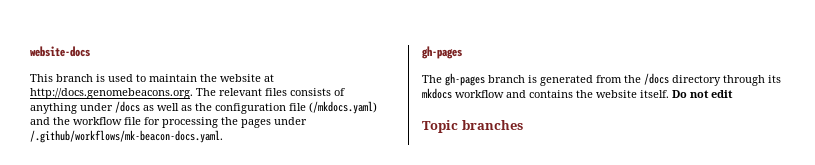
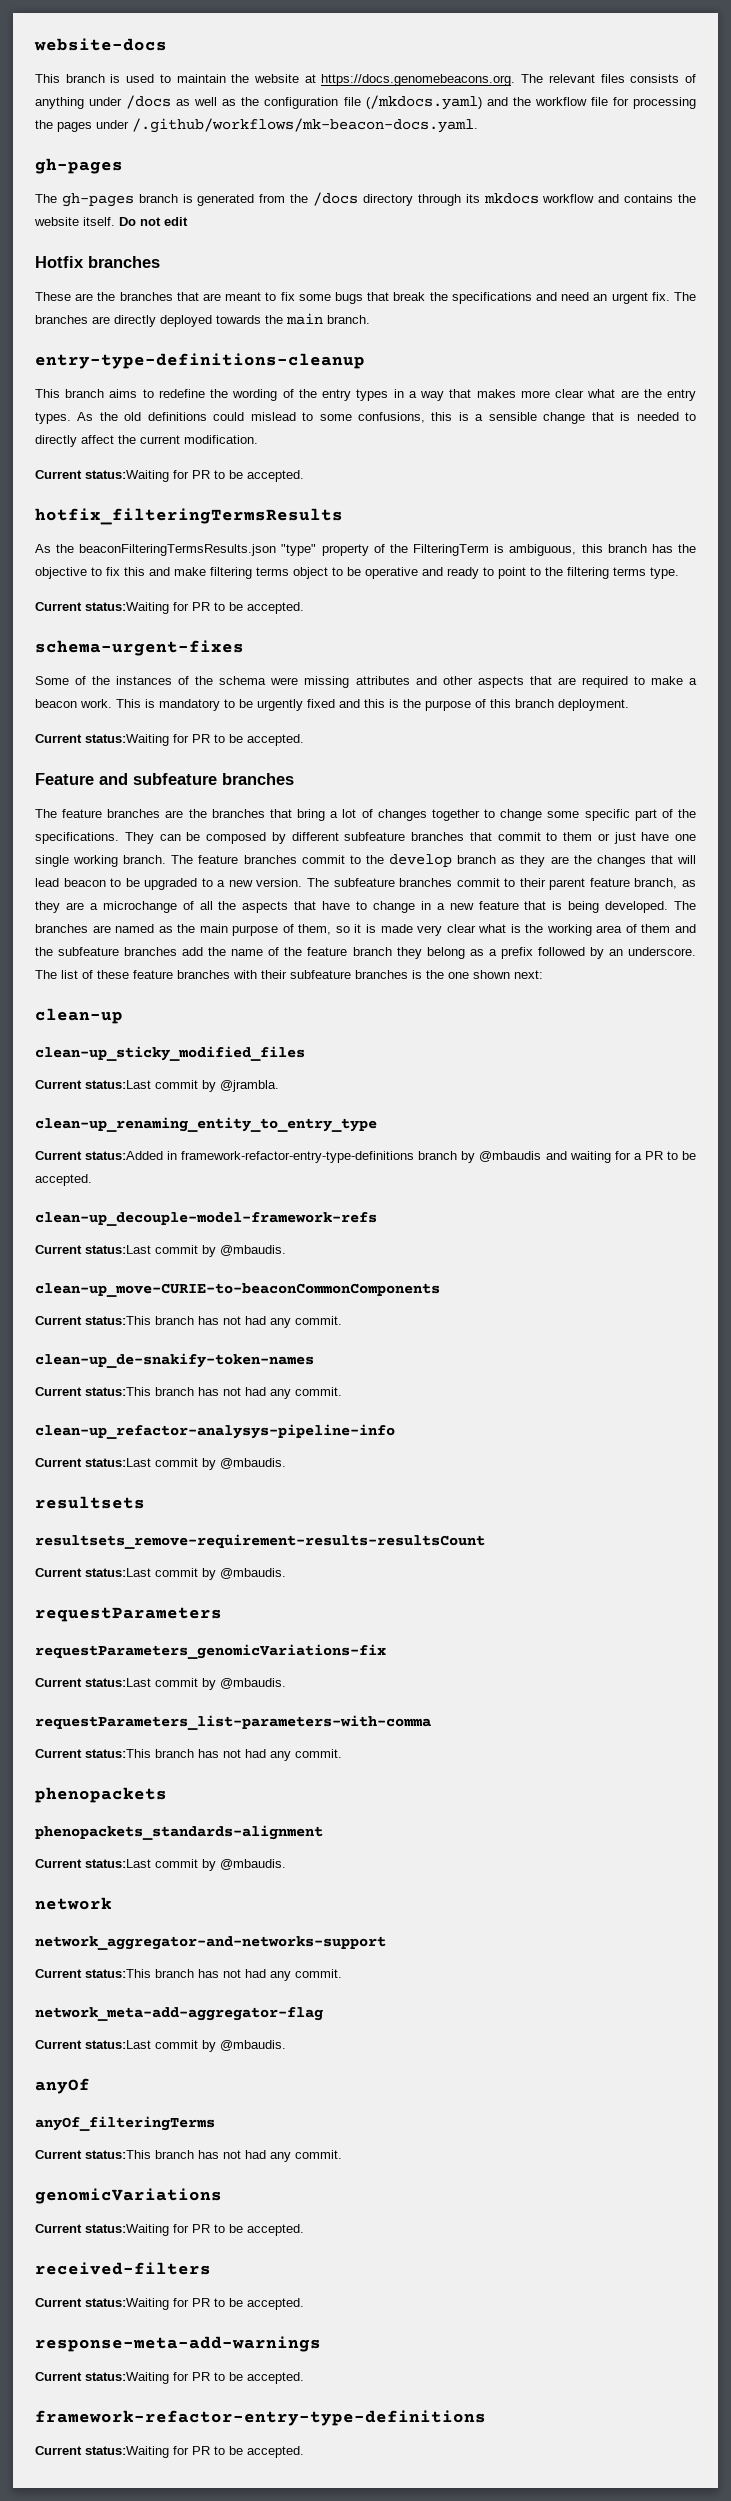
[30,88,193,99] http://docs.genomebeacons.org. -> [321,74,516,86] https://docs.genomebeacons.org.
[422,120,523,133] Topic branches -> [35,256,160,268] [35,292,697,304] [35,313,370,327] [35,353,365,369] [35,389,696,401] [35,412,697,424] [35,435,258,447] [35,470,304,482] [35,508,343,525] [35,544,696,556] [35,567,679,579] [35,602,304,614] [35,640,244,656] [35,676,697,688] [35,699,629,711] [35,734,304,746] [35,773,294,785] [35,809,696,821] [35,832,696,844] [35,854,697,867] [35,878,696,890] [35,901,696,913] [35,924,696,936] [35,947,696,959] [35,970,543,979] [35,1008,123,1024] [35,1046,305,1061] [35,1080,279,1092] [35,1117,377,1132] [35,1151,697,1163] [35,1174,92,1186] [35,1212,377,1226] [35,1245,286,1257] [35,1283,440,1297] [35,1316,342,1328] [35,1353,314,1368] [35,1387,342,1399] [35,1424,395,1439] [35,1458,286,1470] [35,1496,145,1509] [35,1534,485,1549] [35,1568,286,1580] [35,1607,222,1622] [35,1644,386,1659] [35,1678,286,1690] [35,1715,431,1730] [35,1749,342,1761] [35,1787,167,1803] [35,1825,323,1840] [35,1859,286,1871] [35,1897,112,1910] [35,1936,386,1950] [35,1969,342,1981] [35,2007,323,2021] [35,2040,286,2052] [35,2078,90,2094] [35,2116,215,2131] [35,2150,342,2162] [35,2188,222,2204] [35,2224,304,2236] [35,2262,211,2275] [35,2298,304,2310] [35,2336,321,2352] [35,2372,304,2384] [35,2410,486,2426] [35,2446,304,2458] Hotfix branches // These are the branches that are meant to fix some bugs that break the specifications and need an urgent fix. The branches are directly deployed towards the main branch. // entry-type-definitions-cleanup // This branch aims to redefine the wording of the entry types in a way that makes more clear what are the entry types. As the old definitions could mislead to some confusions, this is a sensible change that is needed to directly affect the current modification. // Current status:Waiting for PR to be accepted. // hotfix_filteringTermsResults // As the beaconFilteringTermsResults.json "type" property of the FilteringTerm is ambiguous, this branch has the objective to fix this and make filtering terms object to be operative and ready to point to the filtering terms type. // Current status:Waiting for PR to be accepted. // schema-urgent-fixes // Some of the instances of the schema were missing attributes and other aspects that are required to make a beacon work. This is mandatory to be urgently fixed and this is the purpose of this branch deployment. // Current status:Waiting for PR to be accepted. // Feature and subfeature branches // The feature branches are the branches that bring a lot of changes together to change some specific part of the specifications. They can be composed by different subfeature branches that commit to them or just have one single working branch. The feature branches commit to the develop branch as they are the changes that will lead beacon to be upgraded to a new version. The subfeature branches commit to their parent feature branch, as they are a microchange of all the aspects that have to change in a new feature that is being developed. The branches are named as the main purpose of them, so it is made very clear what is the working area of them and the subfeature branches add the name of the feature branch they belong as a prefix followed by an underscore. The list of these feature branches with their subfeature branches is the one shown next: // clean-up // clean-up_sticky_modified_files // Current status:Last commit by @jrambla. // clean-up_renaming_entity_to_entry_type // Current status:Added in framework-refactor-entry-type-definitions branch by @mbaudis and waiting for a PR to be accepted. // clean-up_decouple-model-framework-refs // Current status:Last commit by @mbaudis. // clean-up_move-CURIE-to-beaconCommonComponents // Current status:This branch has not had any commit. // clean-up_de-snakify-token-names // Current status:This branch has not had any commit. // clean-up_refactor-analysys-pipeline-info // Current status:Last commit by @mbaudis. // resultsets // resultsets_remove-requirement-results-resultsCount // Current status:Last commit by @mbaudis. // requestParameters // requestParameters_genomicVariations-fix // Current status:Last commit by @mbaudis. // requestParameters_list-parameters-with-comma // Current status:This branch has not had any commit. // phenopackets // phenopackets_standards-alignment // Current status:Last commit by @mbaudis. // network // network_aggregator-and-networks-support // Current status:This branch has not had any commit. // network_meta-add-aggregator-flag // Current status:Last commit by @mbaudis. // anyOf // anyOf_filteringTerms // Current status:This branch has not had any commit. // genomicVariations // Current status:Waiting for PR to be accepted. // received-filters // Current status:Waiting for PR to be accepted. // response-meta-add-warnings // Current status:Waiting for PR to be accepted. // framework-refactor-entry-type-definitions // Current status:Waiting for PR to be accepted.

